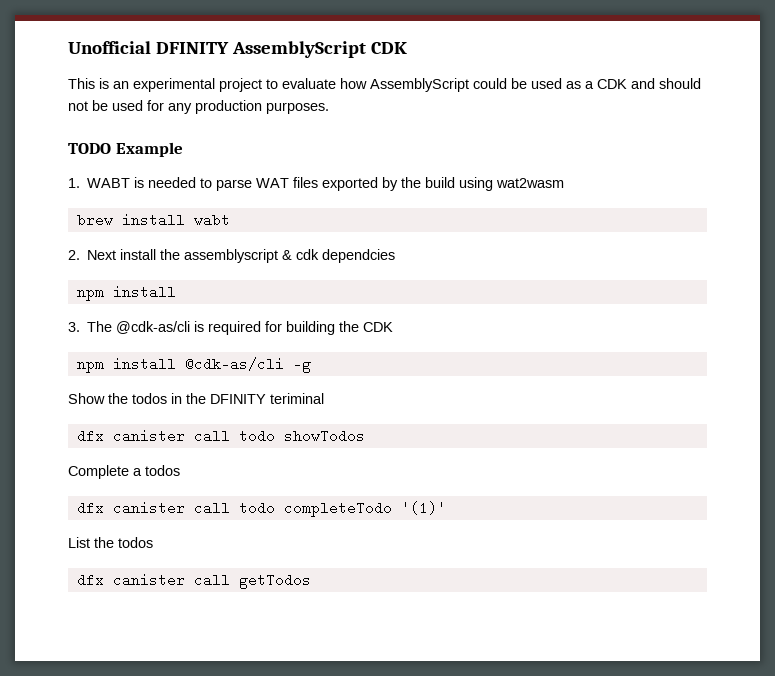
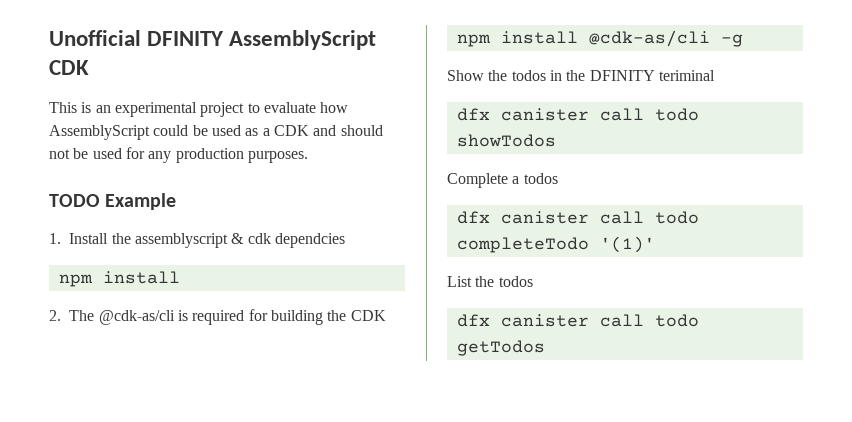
[87,177,565,191] [76,213,230,227] [68,249,157,260] WABT is needed to parse WAT files exported by the build using wat2wasm // brew install wabt // 2. Next install -> [69,233,109,244] Install
[68,322,80,332] 3. -> [49,310,61,321] 2.
(230, 580) none -> [654,314,699,327] todo

